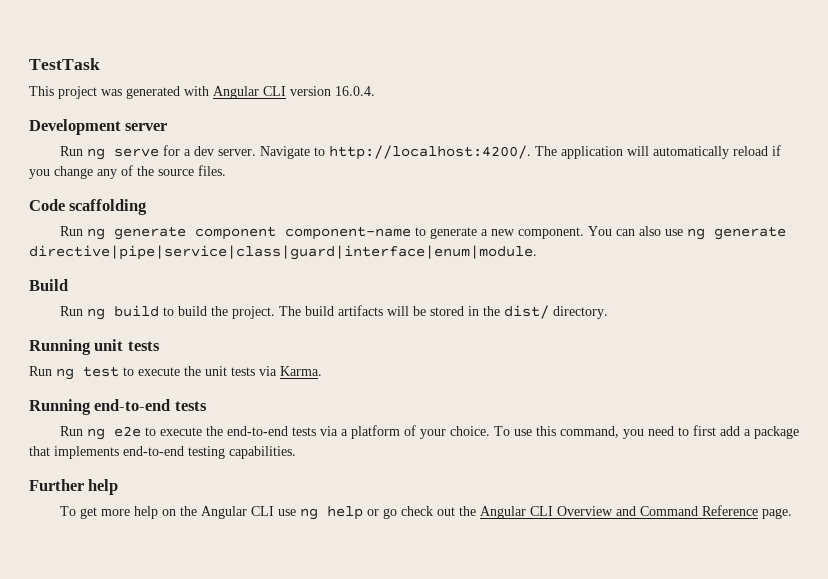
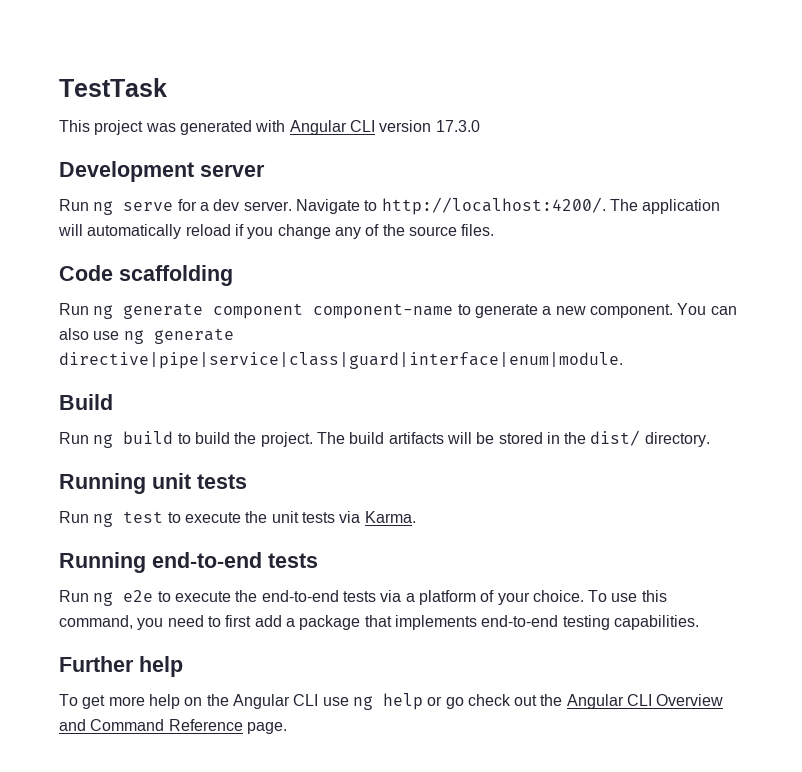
[335,86,375,96] 16.0.4. -> [435,120,480,132] 17.3.0

